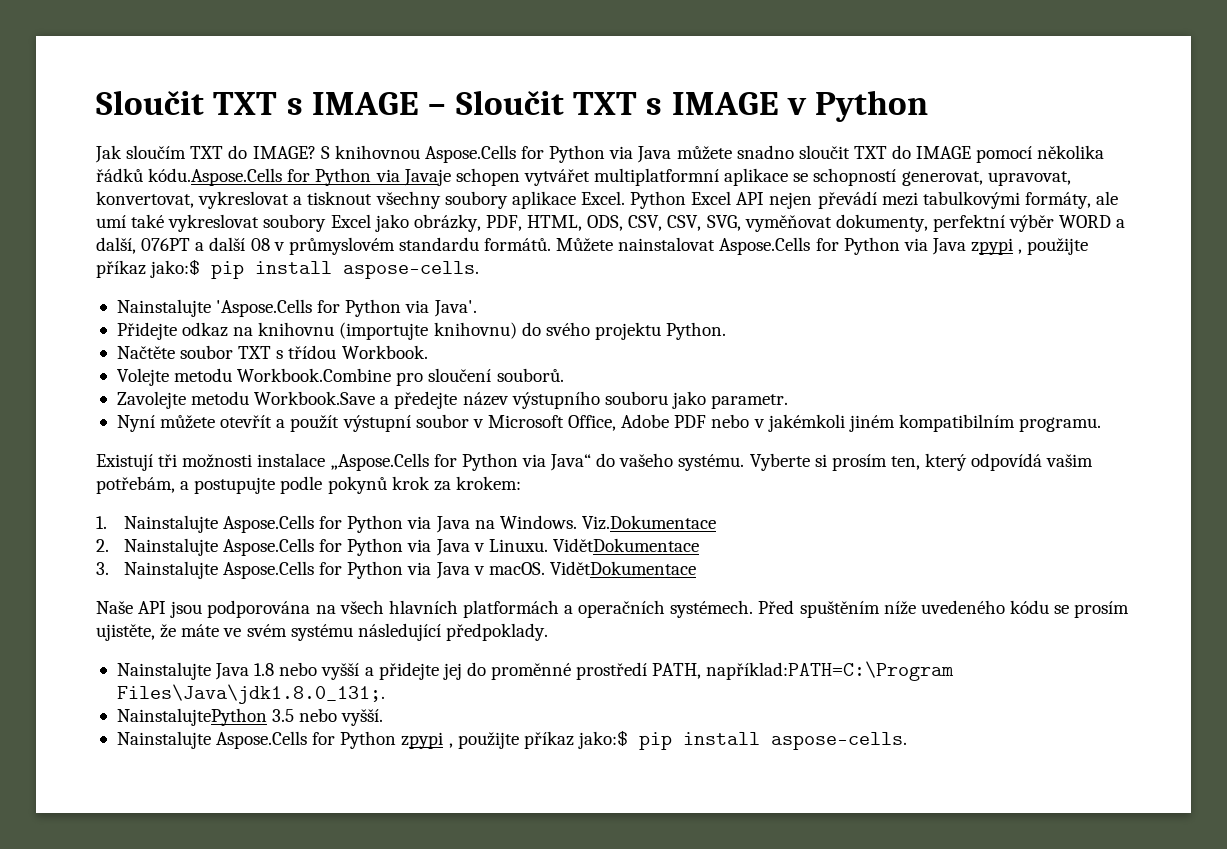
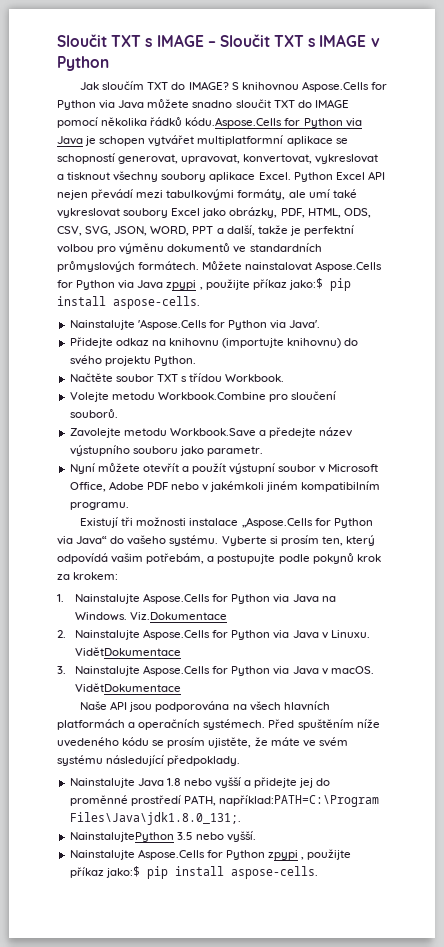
[403,169,451,186] Javaje -> [57,136,97,146] Java je
[667,214,1126,232] [96,237,552,255] CSV, SVG, vyměňovat dokumenty, perfektní výběr WORD a další, 076PT a další 08 v průmyslovém standardu formátů. -> [85,225,354,236] [57,243,322,254] [57,261,200,272] SVG, JSON, WORD, PPT a další, takže je perfektní volbou pro výměnu dokumentů ve standardních průmyslových formátech.

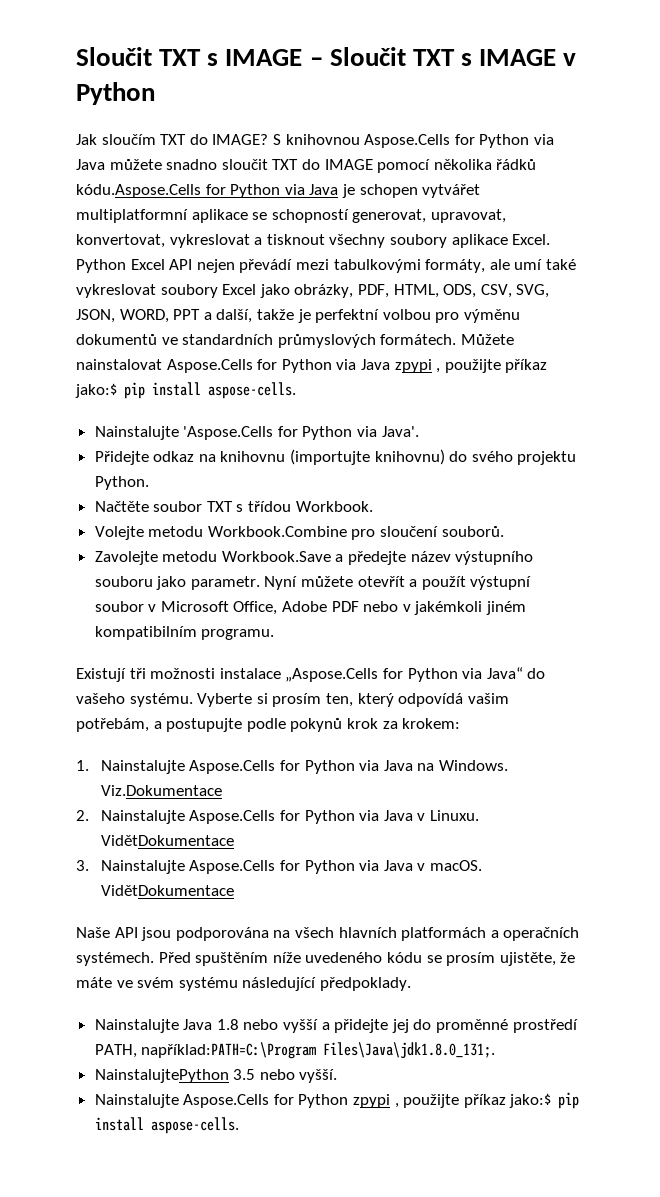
(263, 451) // -> (260, 583) none

